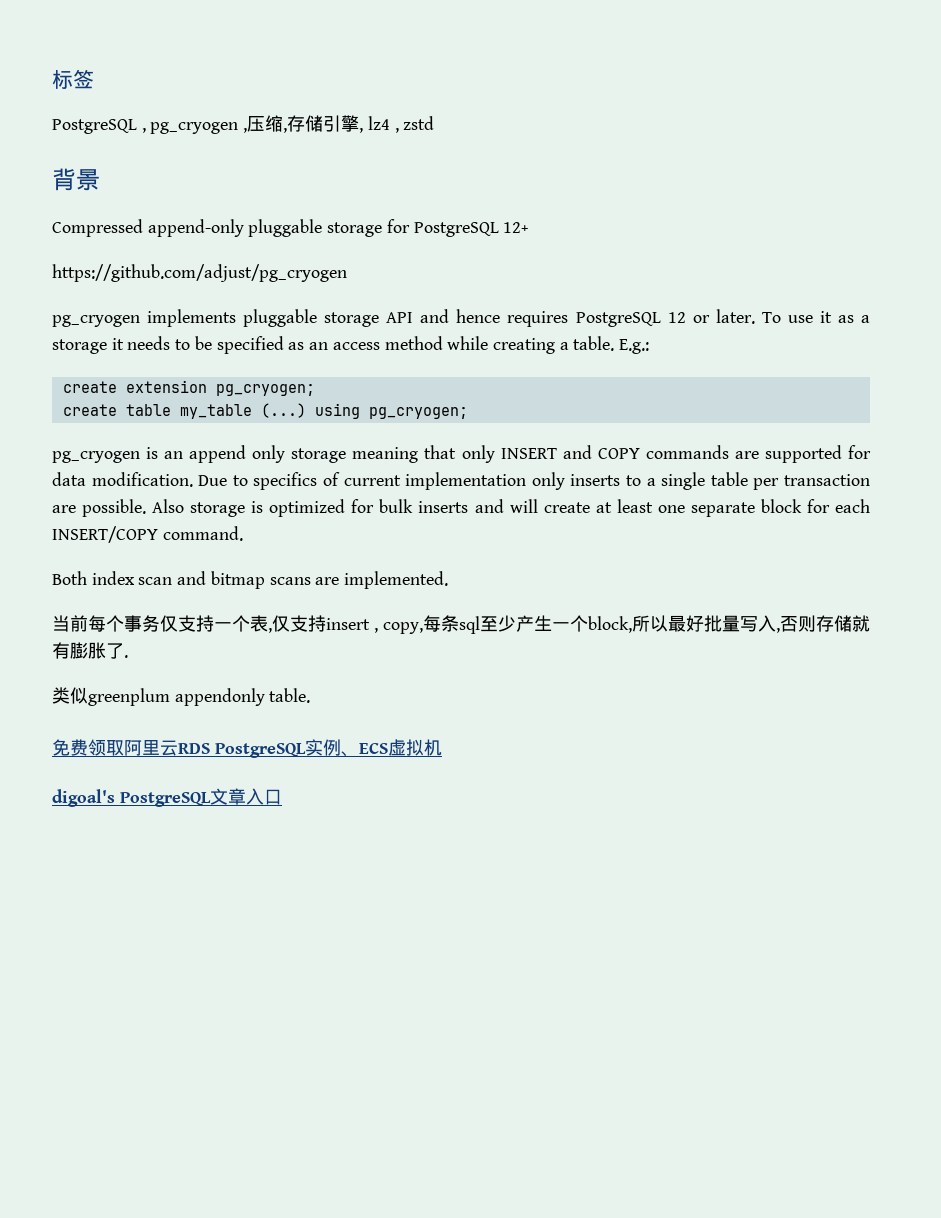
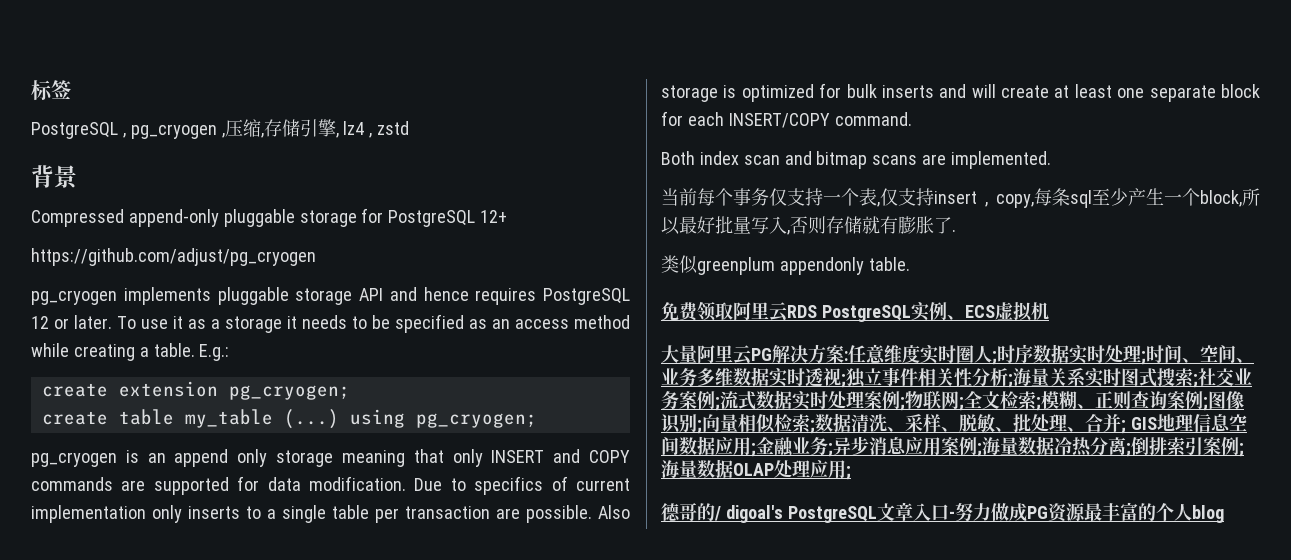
[52,788,282,807] digoal's PostgreSQL文章入口 -> [661,344,1254,365] [661,367,1252,388] [661,390,1244,411] [661,413,1247,434] [661,436,1244,457] [661,459,851,480] [661,502,1224,523] 大量阿里云PG解决方案:任意维度实时圈人;时序数据实时处理;时间、空间、业务多维数据实时透视;独立事件相关性分析;海量关系实时图式搜索;社交业务案例;流式数据实时处理案例;物联网;全文检索;模糊、正则查询案例;图像识别;向量相似检索;数据清洗、采样、脱敏、批处理、合并; GIS地理信息空间数据应用;金融业务;异步消息应用案例;海量数据冷热分离;倒排索引案例;海量数据OLAP处理应用; // 德哥的/ digoal's PostgreSQL文章入口-努力做成PG资源最丰富的个人blog

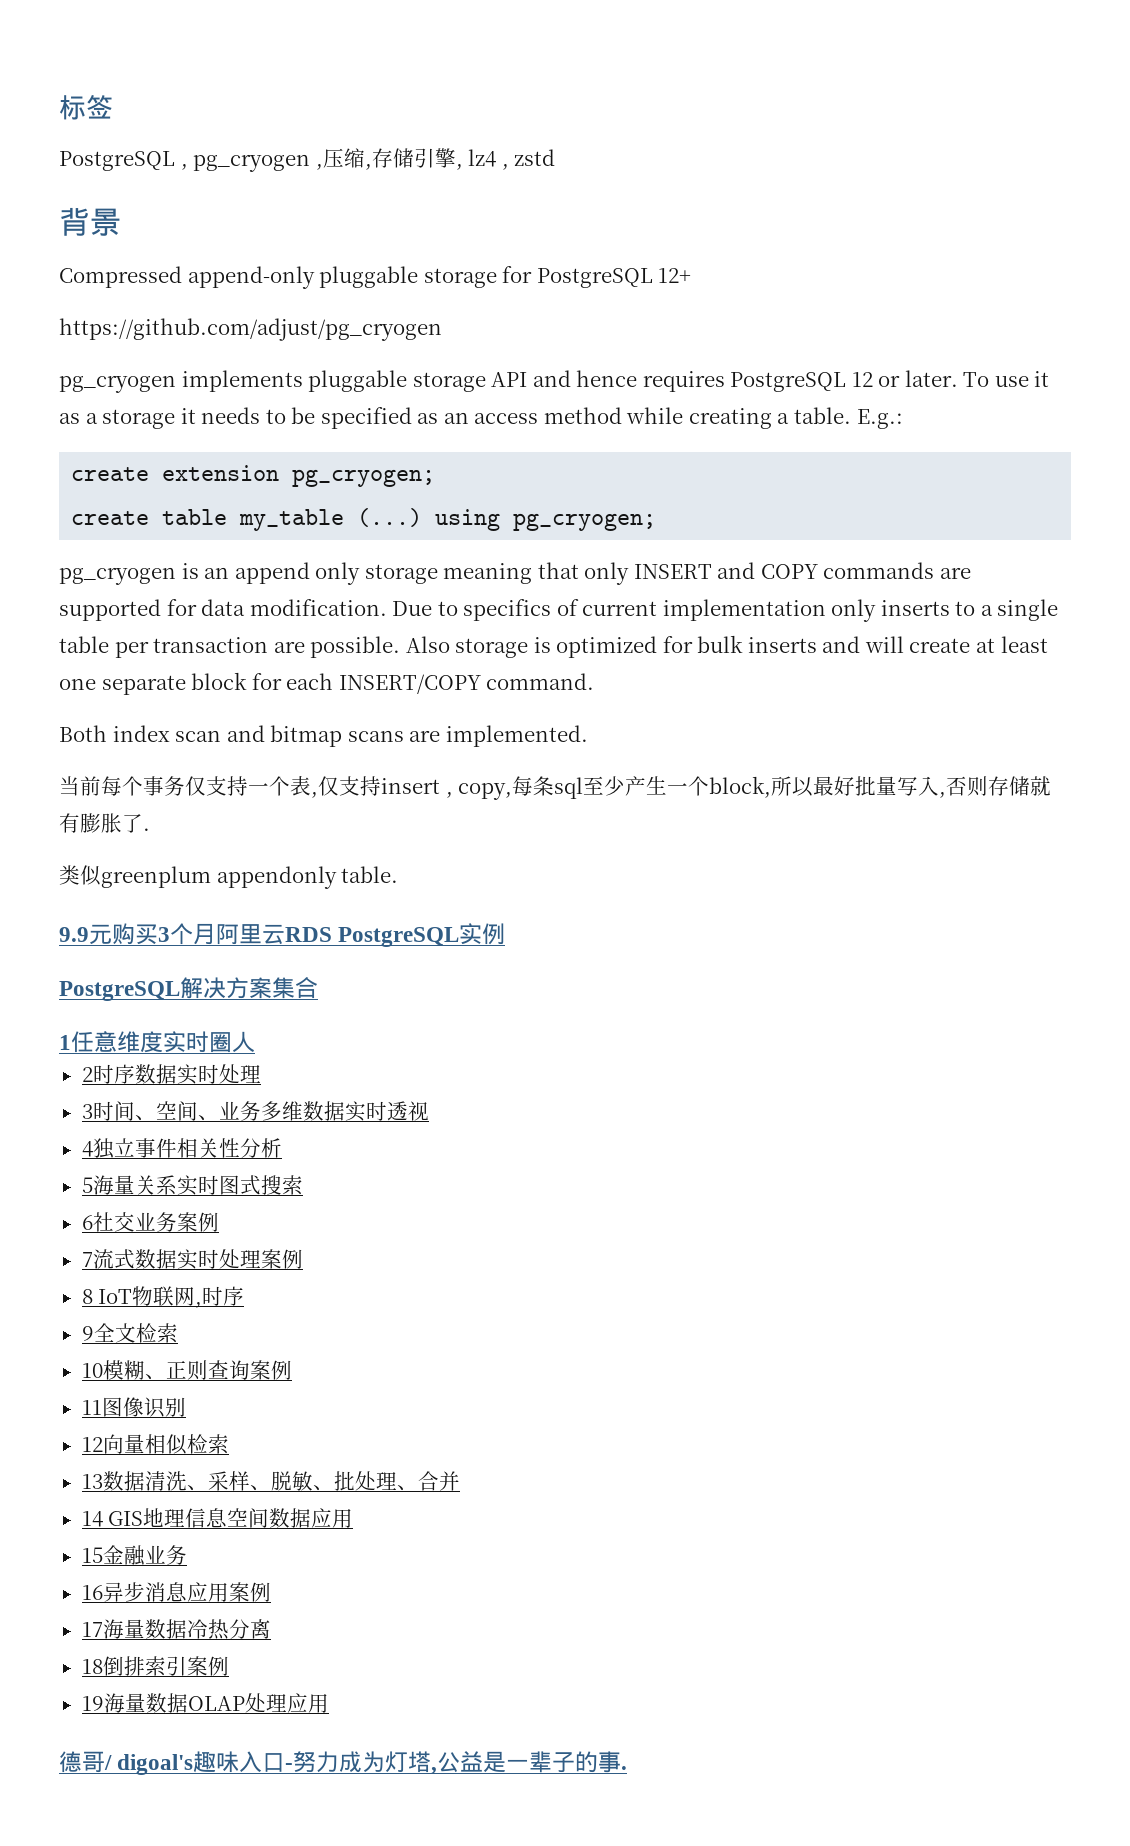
[661,301,733,321] 免费领取 -> [59,923,216,945] 9.9元购买3个月
[946,302,1049,321] [661,344,848,365] 、ECS虚拟机 // 大量阿里云PG解决方案: -> [59,977,318,1001] [59,1035,71,1050] // PostgreSQL解决方案集合 // 1
[992,351,997,365] ; -> [81,1067,93,1082] // 2
[1141,351,1146,365] ; -> [81,1104,93,1119] // 3
[841,374,846,388] ; -> [81,1141,93,1157] // 4
[1008,374,1013,388] ; -> [81,1177,93,1193] // 5
[1193,374,1198,388] ; -> [81,1215,93,1230] // 6
[715,397,720,411] ; -> [81,1252,93,1267] // 7
[900,391,964,411] ;物联网; -> [81,1286,245,1308] [81,1326,94,1341] // 8 IoT物联网,时序 // 9
[1036,397,1041,411] ; -> [81,1363,103,1378] // 10
[1203,397,1208,411] ; -> [81,1400,102,1415] // 11
[697,420,702,434] ; -> [81,1437,103,1452] // 12
[810,420,815,434] ; -> [81,1474,103,1489] // 13
[1121,420,1126,434] ; -> [81,1511,103,1527] // 14
[751,443,756,457] ; -> [81,1547,103,1563] // 15
[828,443,833,457] ; -> [81,1585,103,1600] // 16
[977,443,982,457] ; -> [81,1622,103,1637] // 17
[1126,443,1131,457] ; -> [81,1659,103,1674] // 18
[1239,443,1244,457] ; -> [81,1696,104,1711] // 19
[846,466,851,480] ; -> (329, 1703) none
[697,503,715,521] 的 -> (105, 1762) none
[787,502,913,523] PostgreSQL文章 -> [193,1751,240,1773] 趣味
[990,502,1224,523] 做成PG资源最丰富的个人blog -> [339,1751,628,1775] 成为灯塔,公益是一辈子的事.

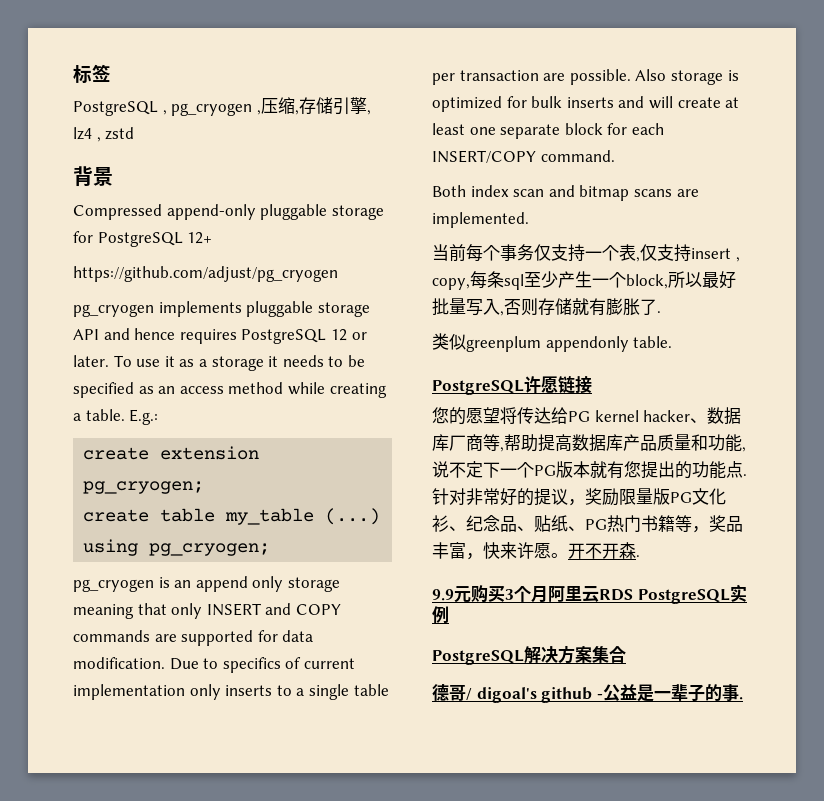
(399, 874) none -> [432,375,592,395] [432,407,742,425] [432,434,746,452] [432,461,747,479] [432,488,726,506] [432,515,743,533] [432,542,640,560] // PostgreSQL许愿链接 // 您的愿望将传达给PG kernel hacker、数据库厂商等,帮助提高数据库产品质量和功能,说不定下一个PG版本就有您提出的功能点.针对非常好的提议，奖励限量版PG文化衫、纪念品、贴纸、PG热门书籍等，奖品丰富，快来许愿。开不开森.
[59,1031,255,1053] [81,1064,261,1085] [81,1101,429,1122] [81,1138,282,1159] [81,1175,303,1196] [81,1212,219,1232] [81,1249,303,1270] [81,1286,245,1308] [81,1323,178,1343] [81,1360,292,1380] [81,1397,186,1418] [81,1434,229,1455] [81,1471,460,1491] [81,1508,354,1528] [81,1545,187,1566] [81,1582,271,1602] [81,1619,271,1640] [81,1656,229,1676] [81,1693,329,1713] [59,1751,438,1775] 1任意维度实时圈人 // 2时序数据实时处理 // 3时间、空间、业务多维数据实时透视 // 4独立事件相关性分析 // 5海量关系实时图式搜索 // 6社交业务案例 // 7流式数据实时处理案例 // 8 IoT物联网,时序 // 9全文检索 // 10模糊、正则查询案例 // 11图像识别 // 12向量相似检索 // 13数据清洗、采样、脱敏、批处理、合并 // 14 GIS地理信息空间数据应用 // 15金融业务 // 16异步消息应用案例 // 17海量数据冷热分离 // 18倒排索引案例 // 19海量数据OLAP处理应用 // 德哥/ digoal's趣味入口-努力成为灯塔, -> [432,684,603,703] 德哥/ digoal's github -

